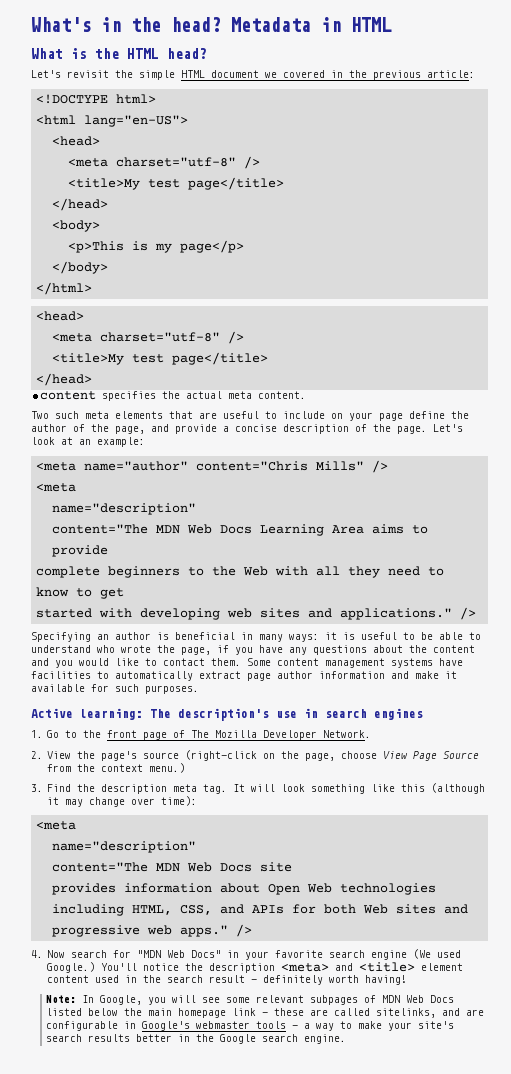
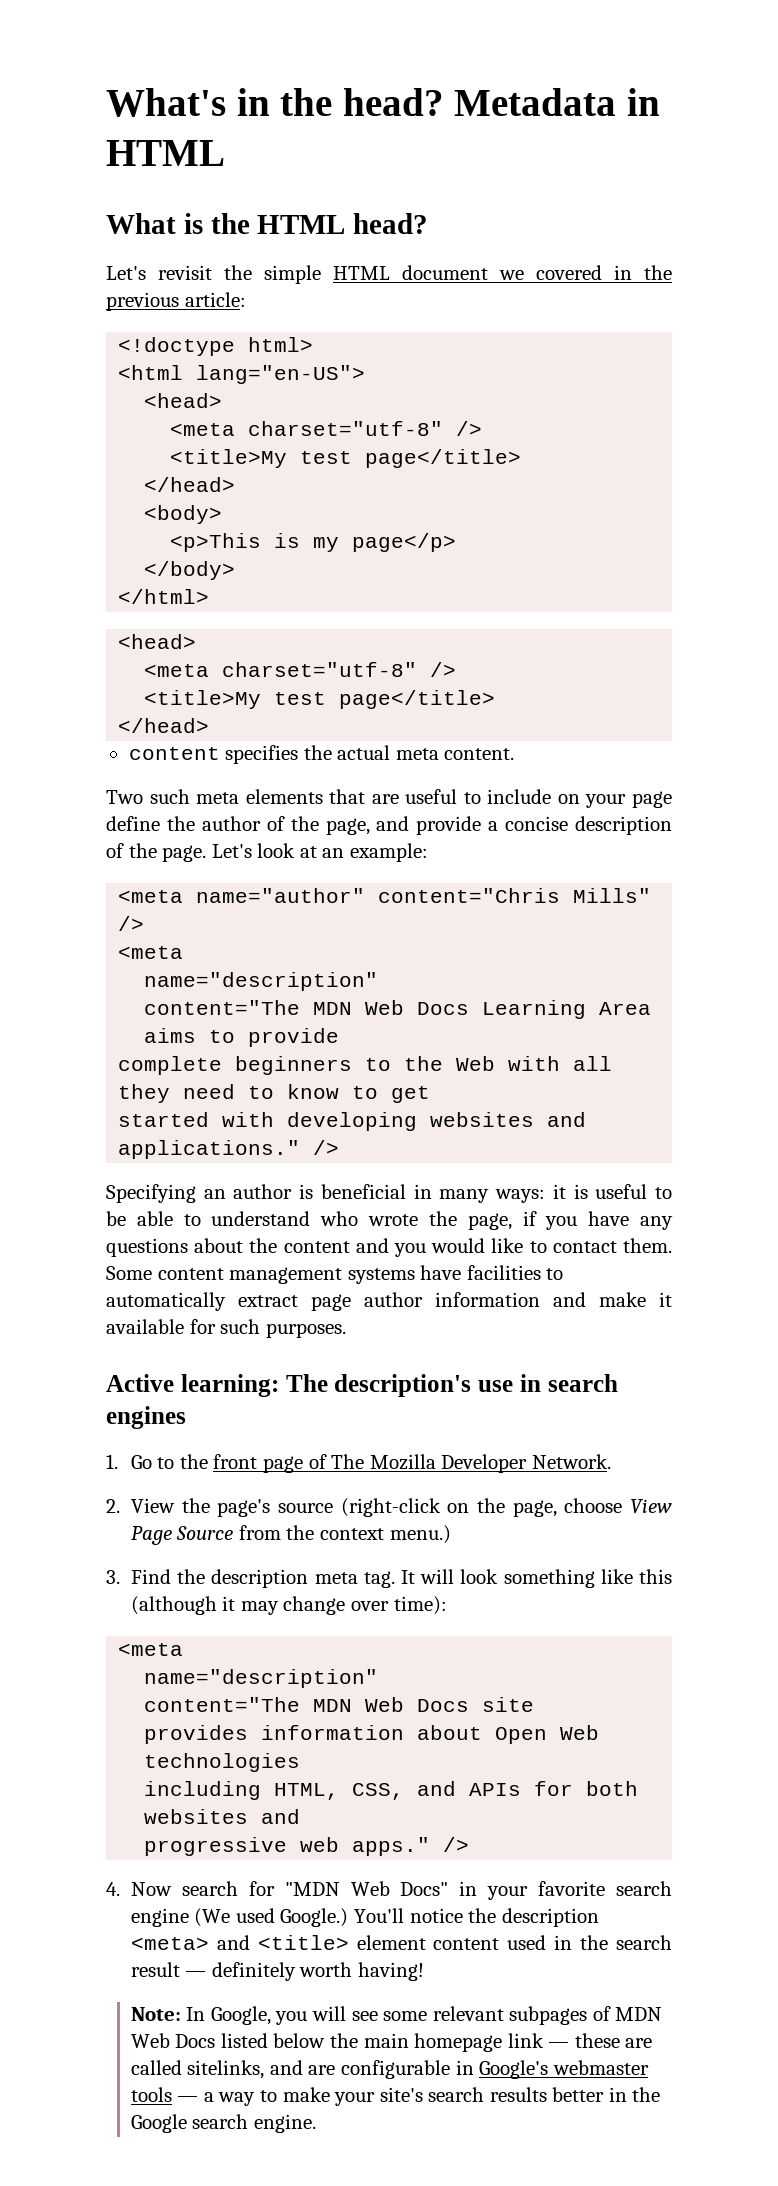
[36,94,109,104] <!DOCTYPE -> [118,337,236,356] <!doctype
[227,608,301,618] web sites -> [430,1112,535,1127] websites
[363,904,437,914] Web sites -> [144,1809,249,1824] websites

